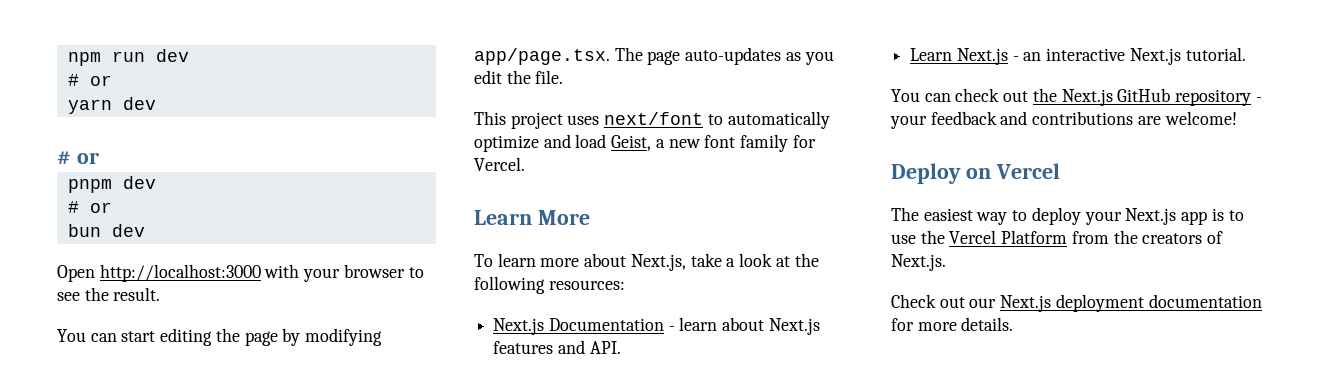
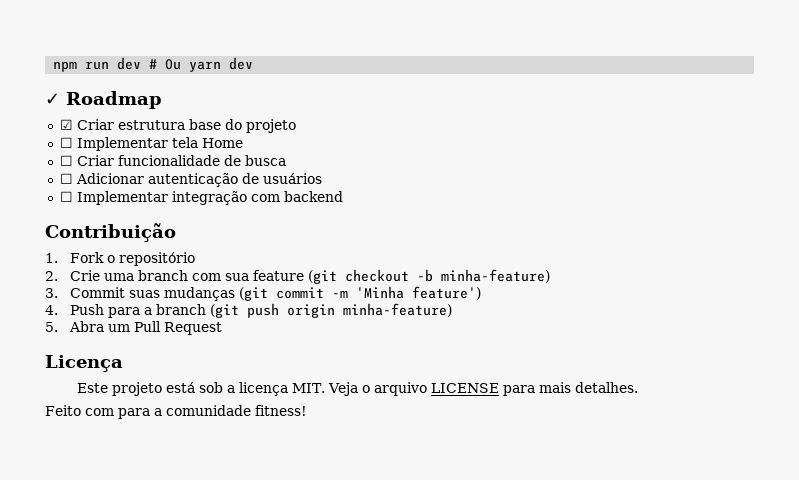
[67,74,112,86] // # or // -> [149,59,182,70] # Ou
[57,151,99,165] [67,176,156,193] [67,201,112,213] [67,224,145,237] [57,264,424,282] [57,287,161,301] [57,328,383,346] [474,47,834,65] [474,70,564,84] [474,111,830,129] [474,134,816,152] [474,157,525,171] [474,210,590,225] [474,253,819,271] [474,276,625,294] [493,317,820,335] [493,340,621,354] [910,47,1246,65] [891,88,1262,106] [890,111,1237,129] [891,163,1060,184] [891,207,1244,225] [891,230,1224,244] [891,254,946,271] [891,294,1262,312] [891,317,1014,331] # or // pnpm dev // # or // bun dev // Open http://localhost:3000 with your browser to see the result. // You can start editing the page by modifying app/page.tsx. The page auto-updates as you edit the file. // This project uses next/font to automatically optimize and load Geist, a new font family for Vercel. // Learn More // To learn more about Next.js, take a look at the following resources: // Next.js Documentation - learn about Next.js features and API. // Learn Next.js - an interactive Next.js tutorial. // You can check out the Next.js GitHub repository - your feedback and contributions are welcome! // Deploy on Vercel // The easiest way to deploy your Next.js app is to use the Vercel Platform from the creators of Next.js. // Check out our Next.js deployment documentation for more details. -> [45,91,162,109] [59,119,296,133] [59,137,243,151] [59,155,286,166] [59,173,322,187] [59,191,343,205] [45,223,176,242] [45,252,195,266] [45,269,550,284] [45,286,481,301] [45,303,452,318] [45,321,222,335] [45,355,123,372] [76,382,639,396] [45,405,307,419] ✓ Roadmap // ☑ Criar estrutura base do projeto // ☐ Implementar tela Home // ☐ Criar funcionalidade de busca // ☐ Adicionar autenticação de usuários // ☐ Implementar integração com backend // Contribuição // 1. Fork o repositório // 2. Crie uma branch com sua feature (git checkout -b minha-feature) // 3. Commit suas mudanças (git commit -m 'Minha feature') // 4. Push para a branch (git push origin minha-feature) // 5. Abra um Pull Request // Licença // Este projeto está sob a licença MIT. Veja o arquivo LICENSE para mais detalhes. // Feito com para a comunidade fitness!

